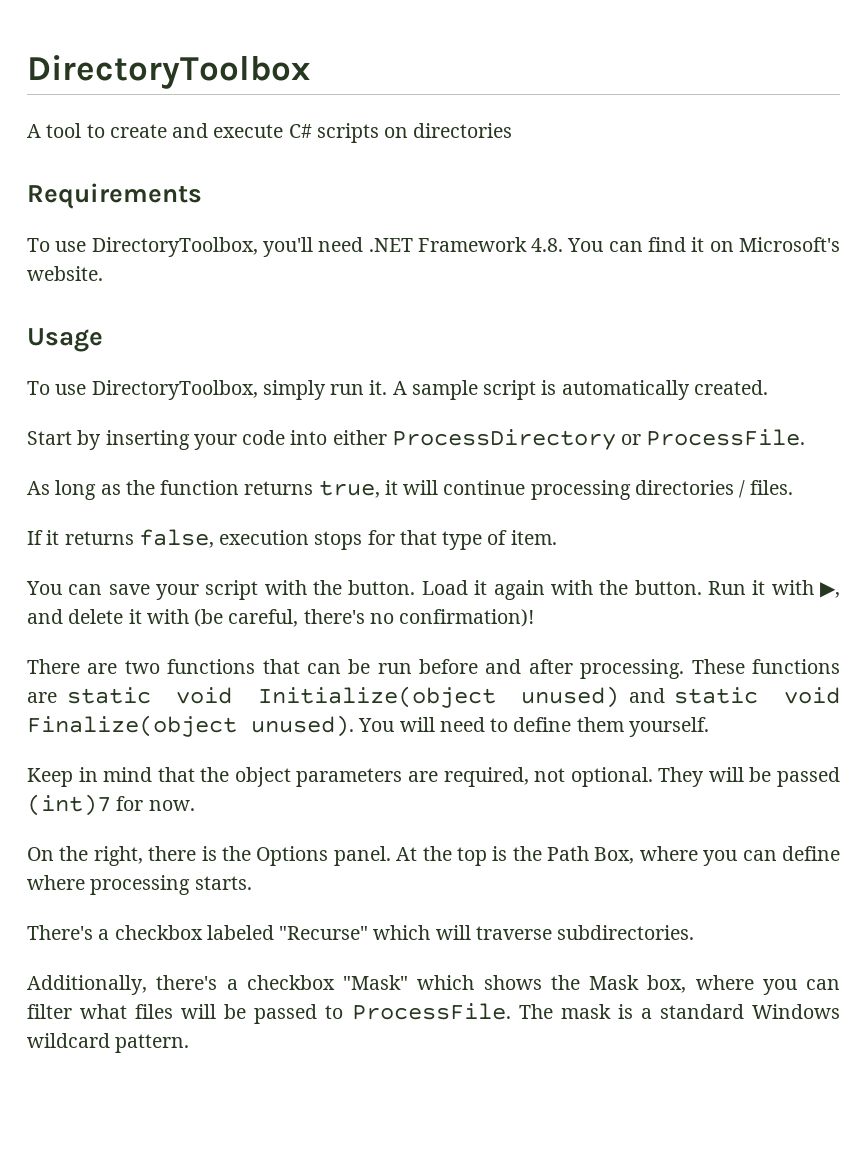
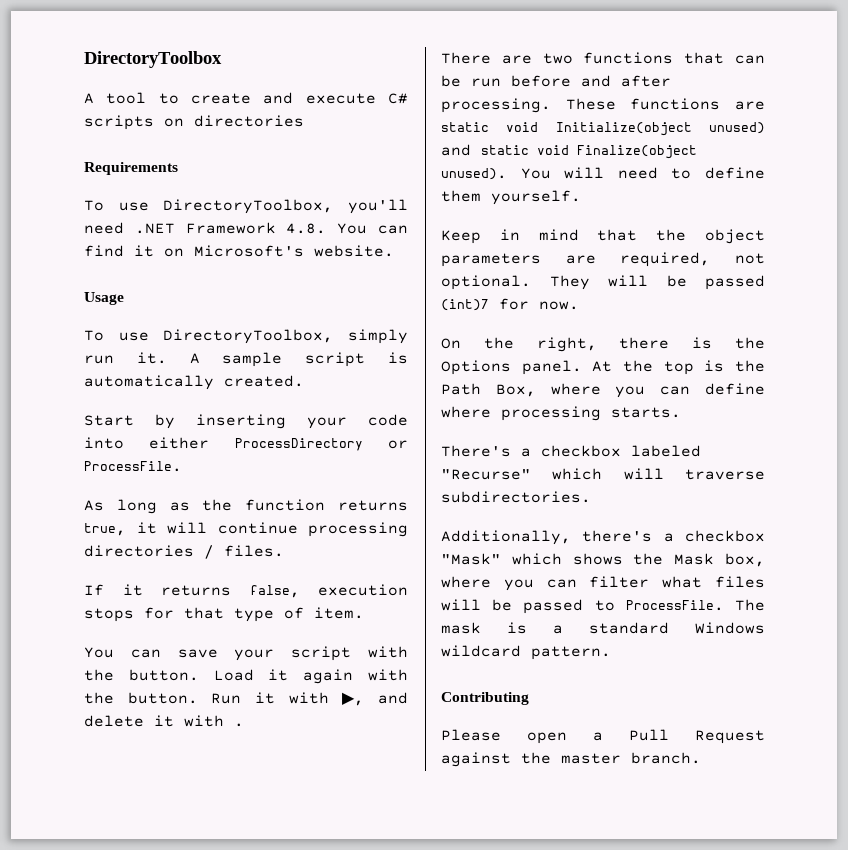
[194,609,535,627] (be careful, there's no confirmation)! -> [234,723,244,727] .
(190, 1043) none -> [441,692,529,705] [441,729,765,744] [441,752,701,767] // Contributing // Please open a Pull Request against the master branch.

